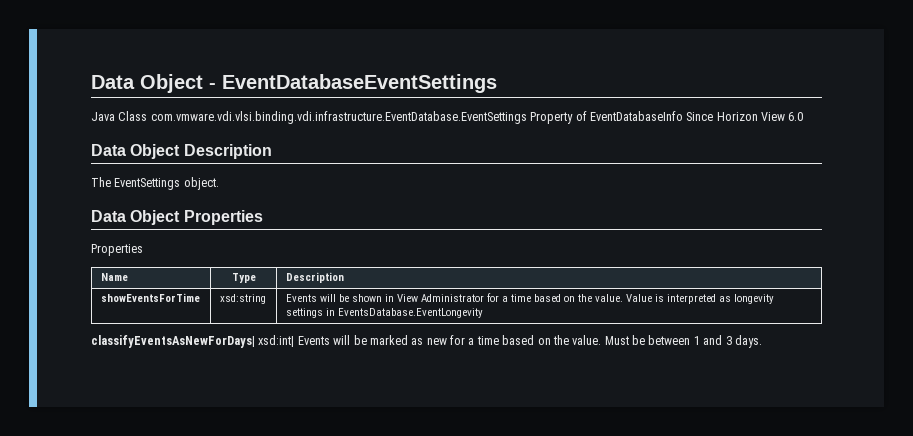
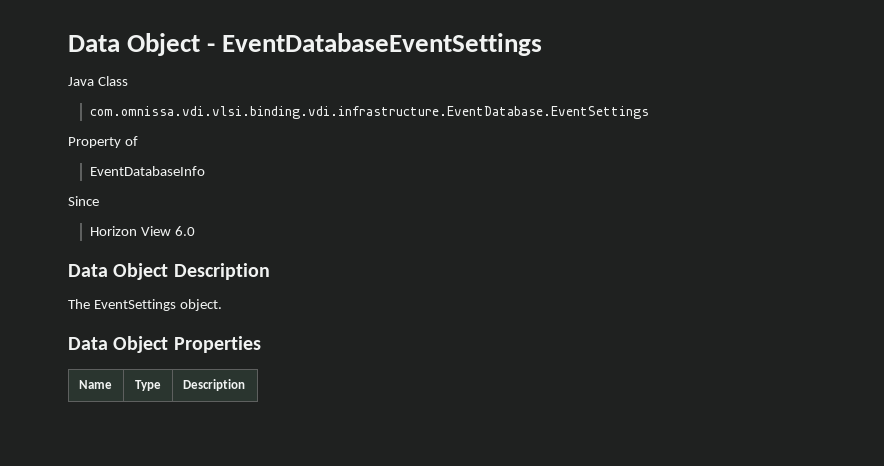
[150,111,527,124] com.vmware.vdi.vlsi.binding.vdi.infrastructure.EventDatabase.EventSettings -> [90,106,650,119] // com.omnissa.vdi.vlsi.binding.vdi.infrastructure.EventDatabase.EventSettings //
(587, 116) none -> (138, 141) //
(683, 116) none -> (206, 171) //
(714, 116) none -> (99, 201) //
[91,244,143,256] // Properties -> (261, 344) none
[100,293,200,302] [219,294,266,304] [285,293,774,304] [285,308,483,318] [91,335,762,348] // showEventsForTime | xsd:string | Events will be shown in View Administrator for a time based on the value. Value is interpreted as longevity settings in EventsDatabase.EventLongevity // classifyEventsAsNewForDays| xsd:int| Events will be marked as new for a time based on the value. Must be between 1 and 3 days. -> (245, 385) none

